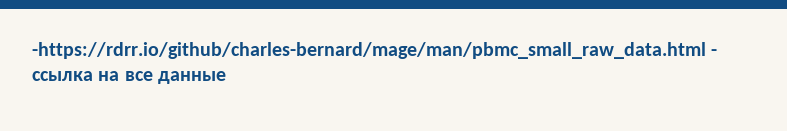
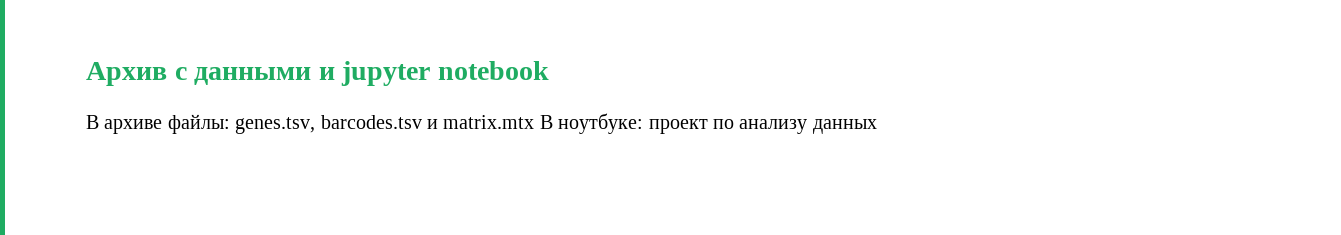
[32,42,718,59] [32,71,226,84] -https://rdrr.io/github/charles-bernard/mage/man/pbmc_small_raw_data.html - ссылка на все данные -> [86,61,549,86] [86,113,877,134] Архив с данными и jupyter notebook // В архиве файлы: genes.tsv, barcodes.tsv и matrix.mtx В ноутбуке: проект по анализу данных

